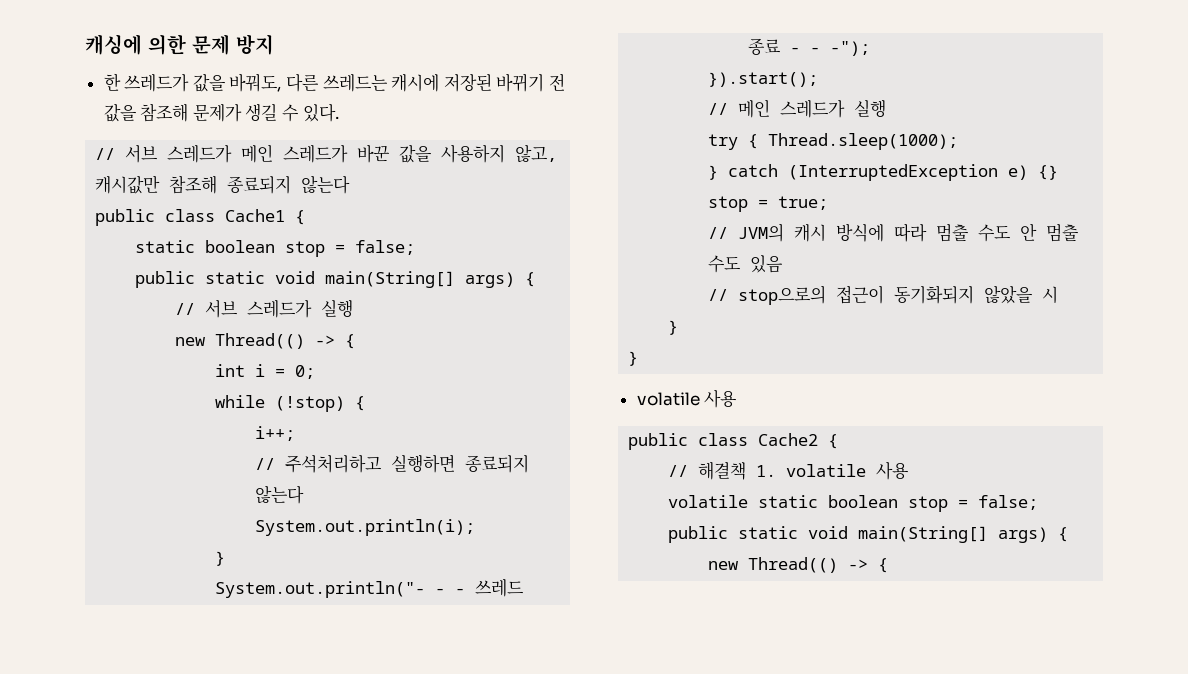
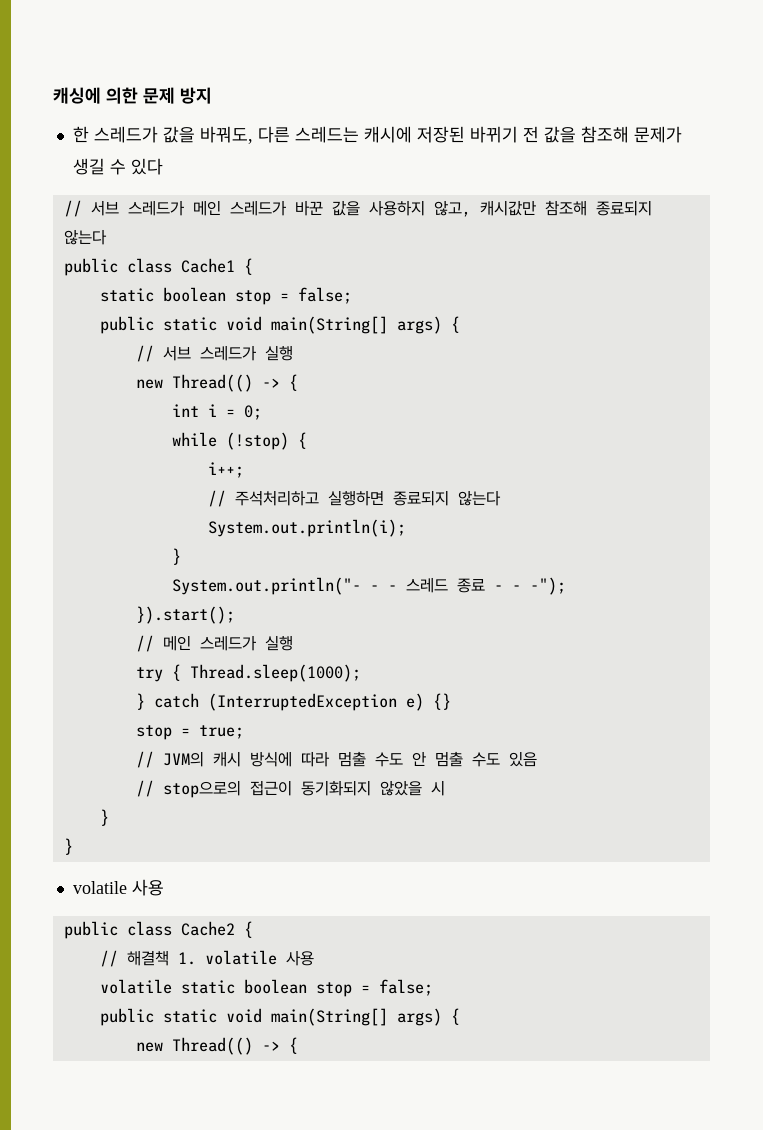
[124,73,190,92] 쓰레드가 -> [93,126,158,143] 스레드가
[322,73,388,92] 쓰레드는 -> [294,126,359,143] 스레드는
[302,104,339,122] 있다. -> [130,158,163,175] 있다
[475,578,525,597] 쓰레드 -> [405,577,448,593] 스레드

